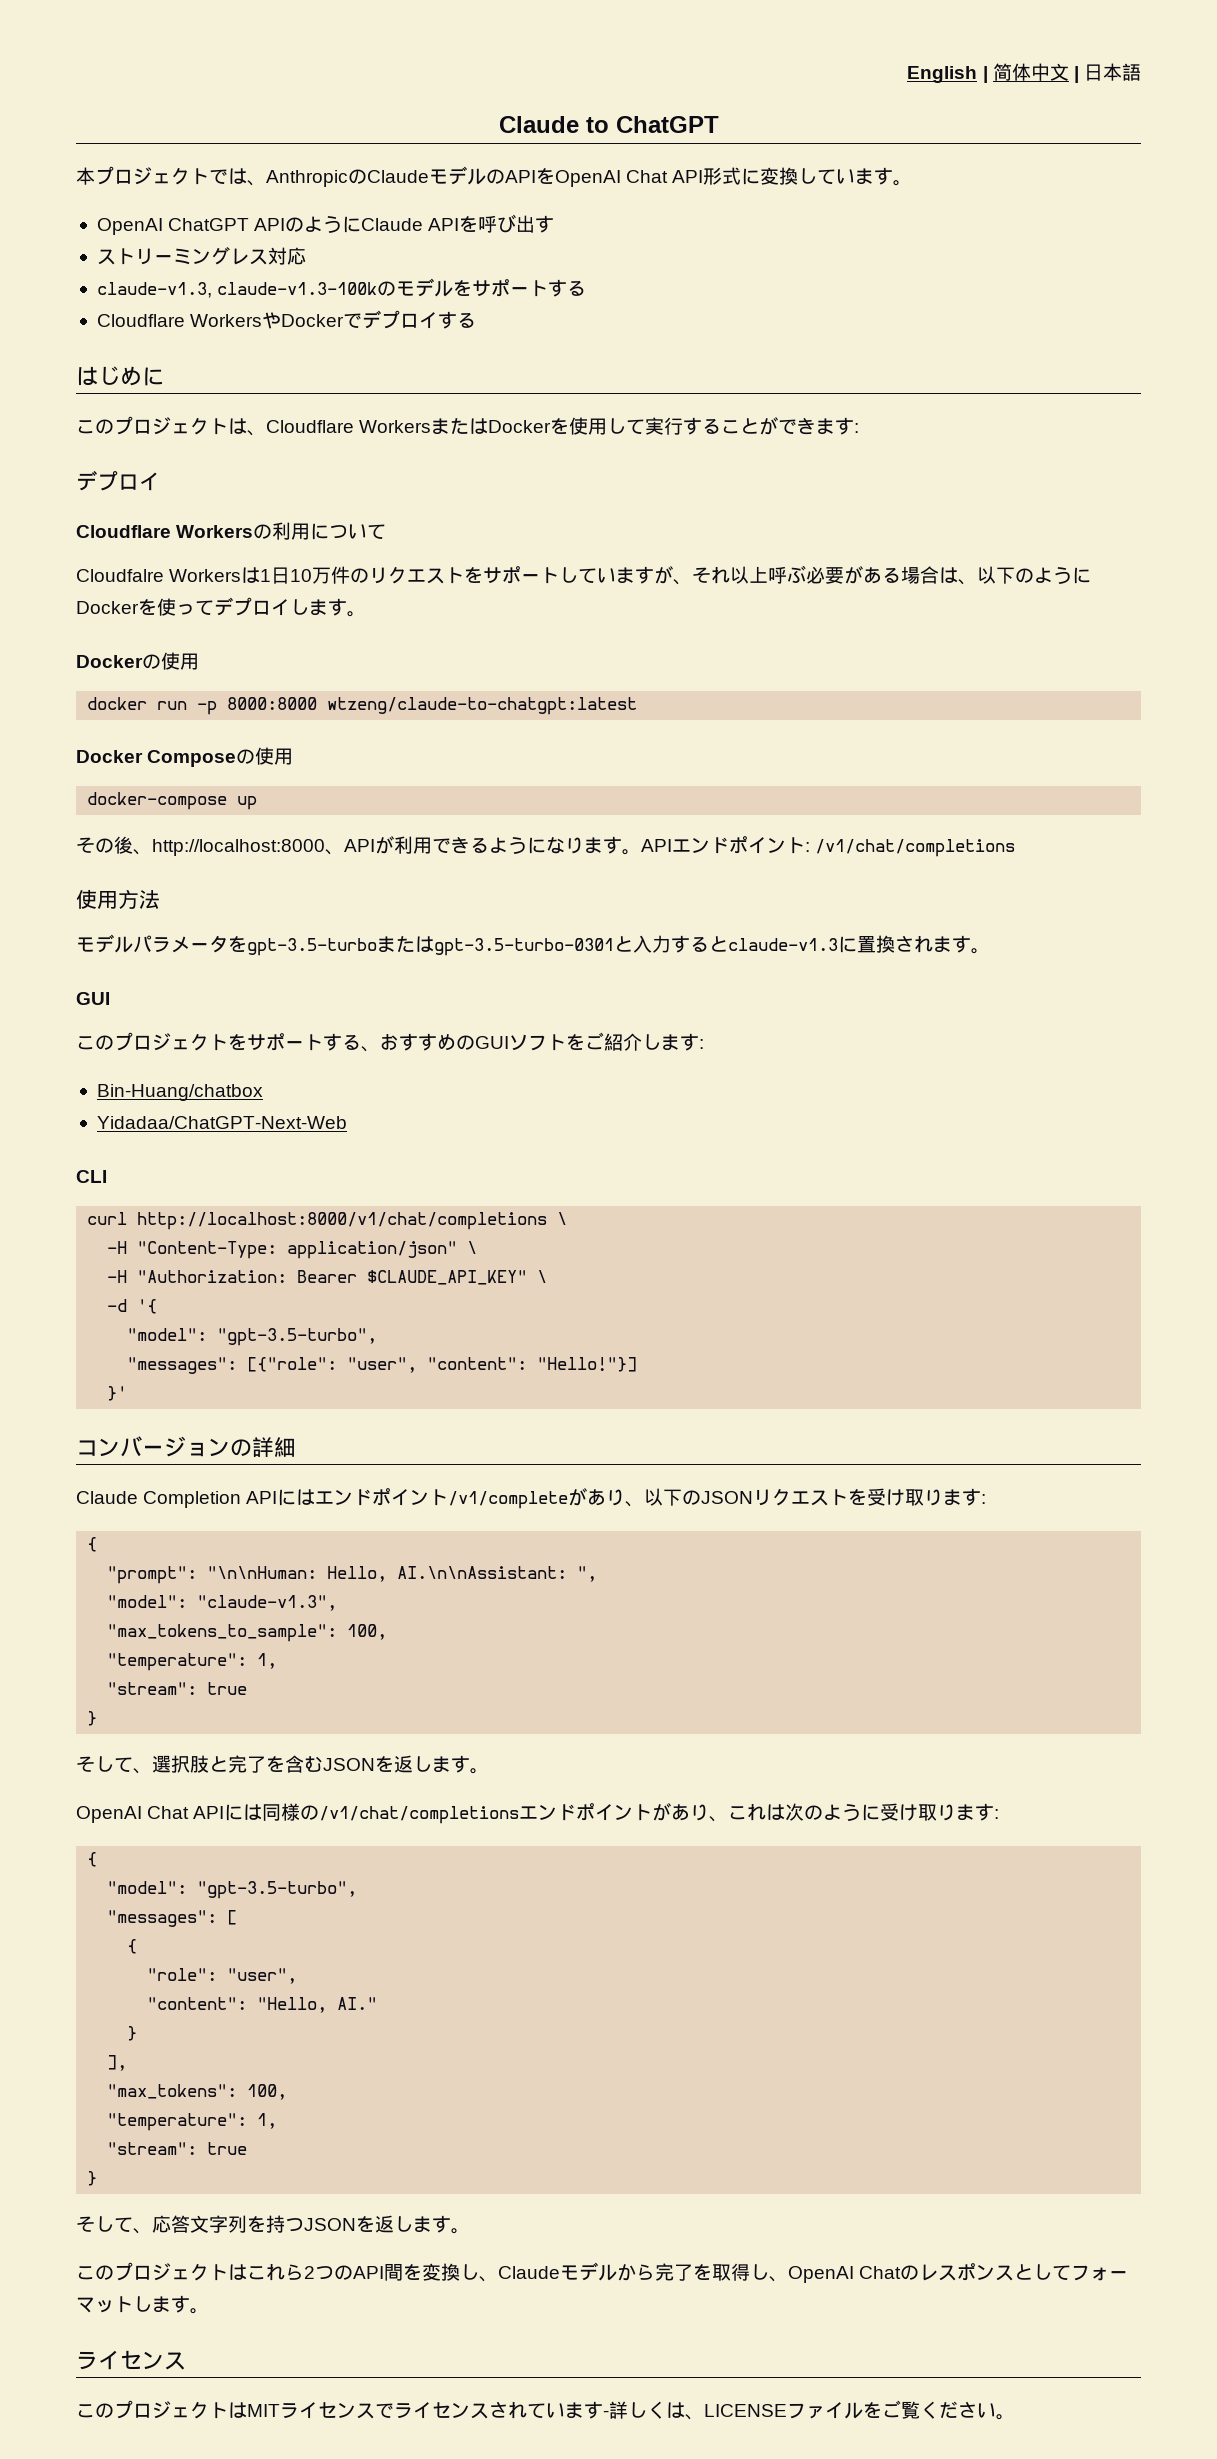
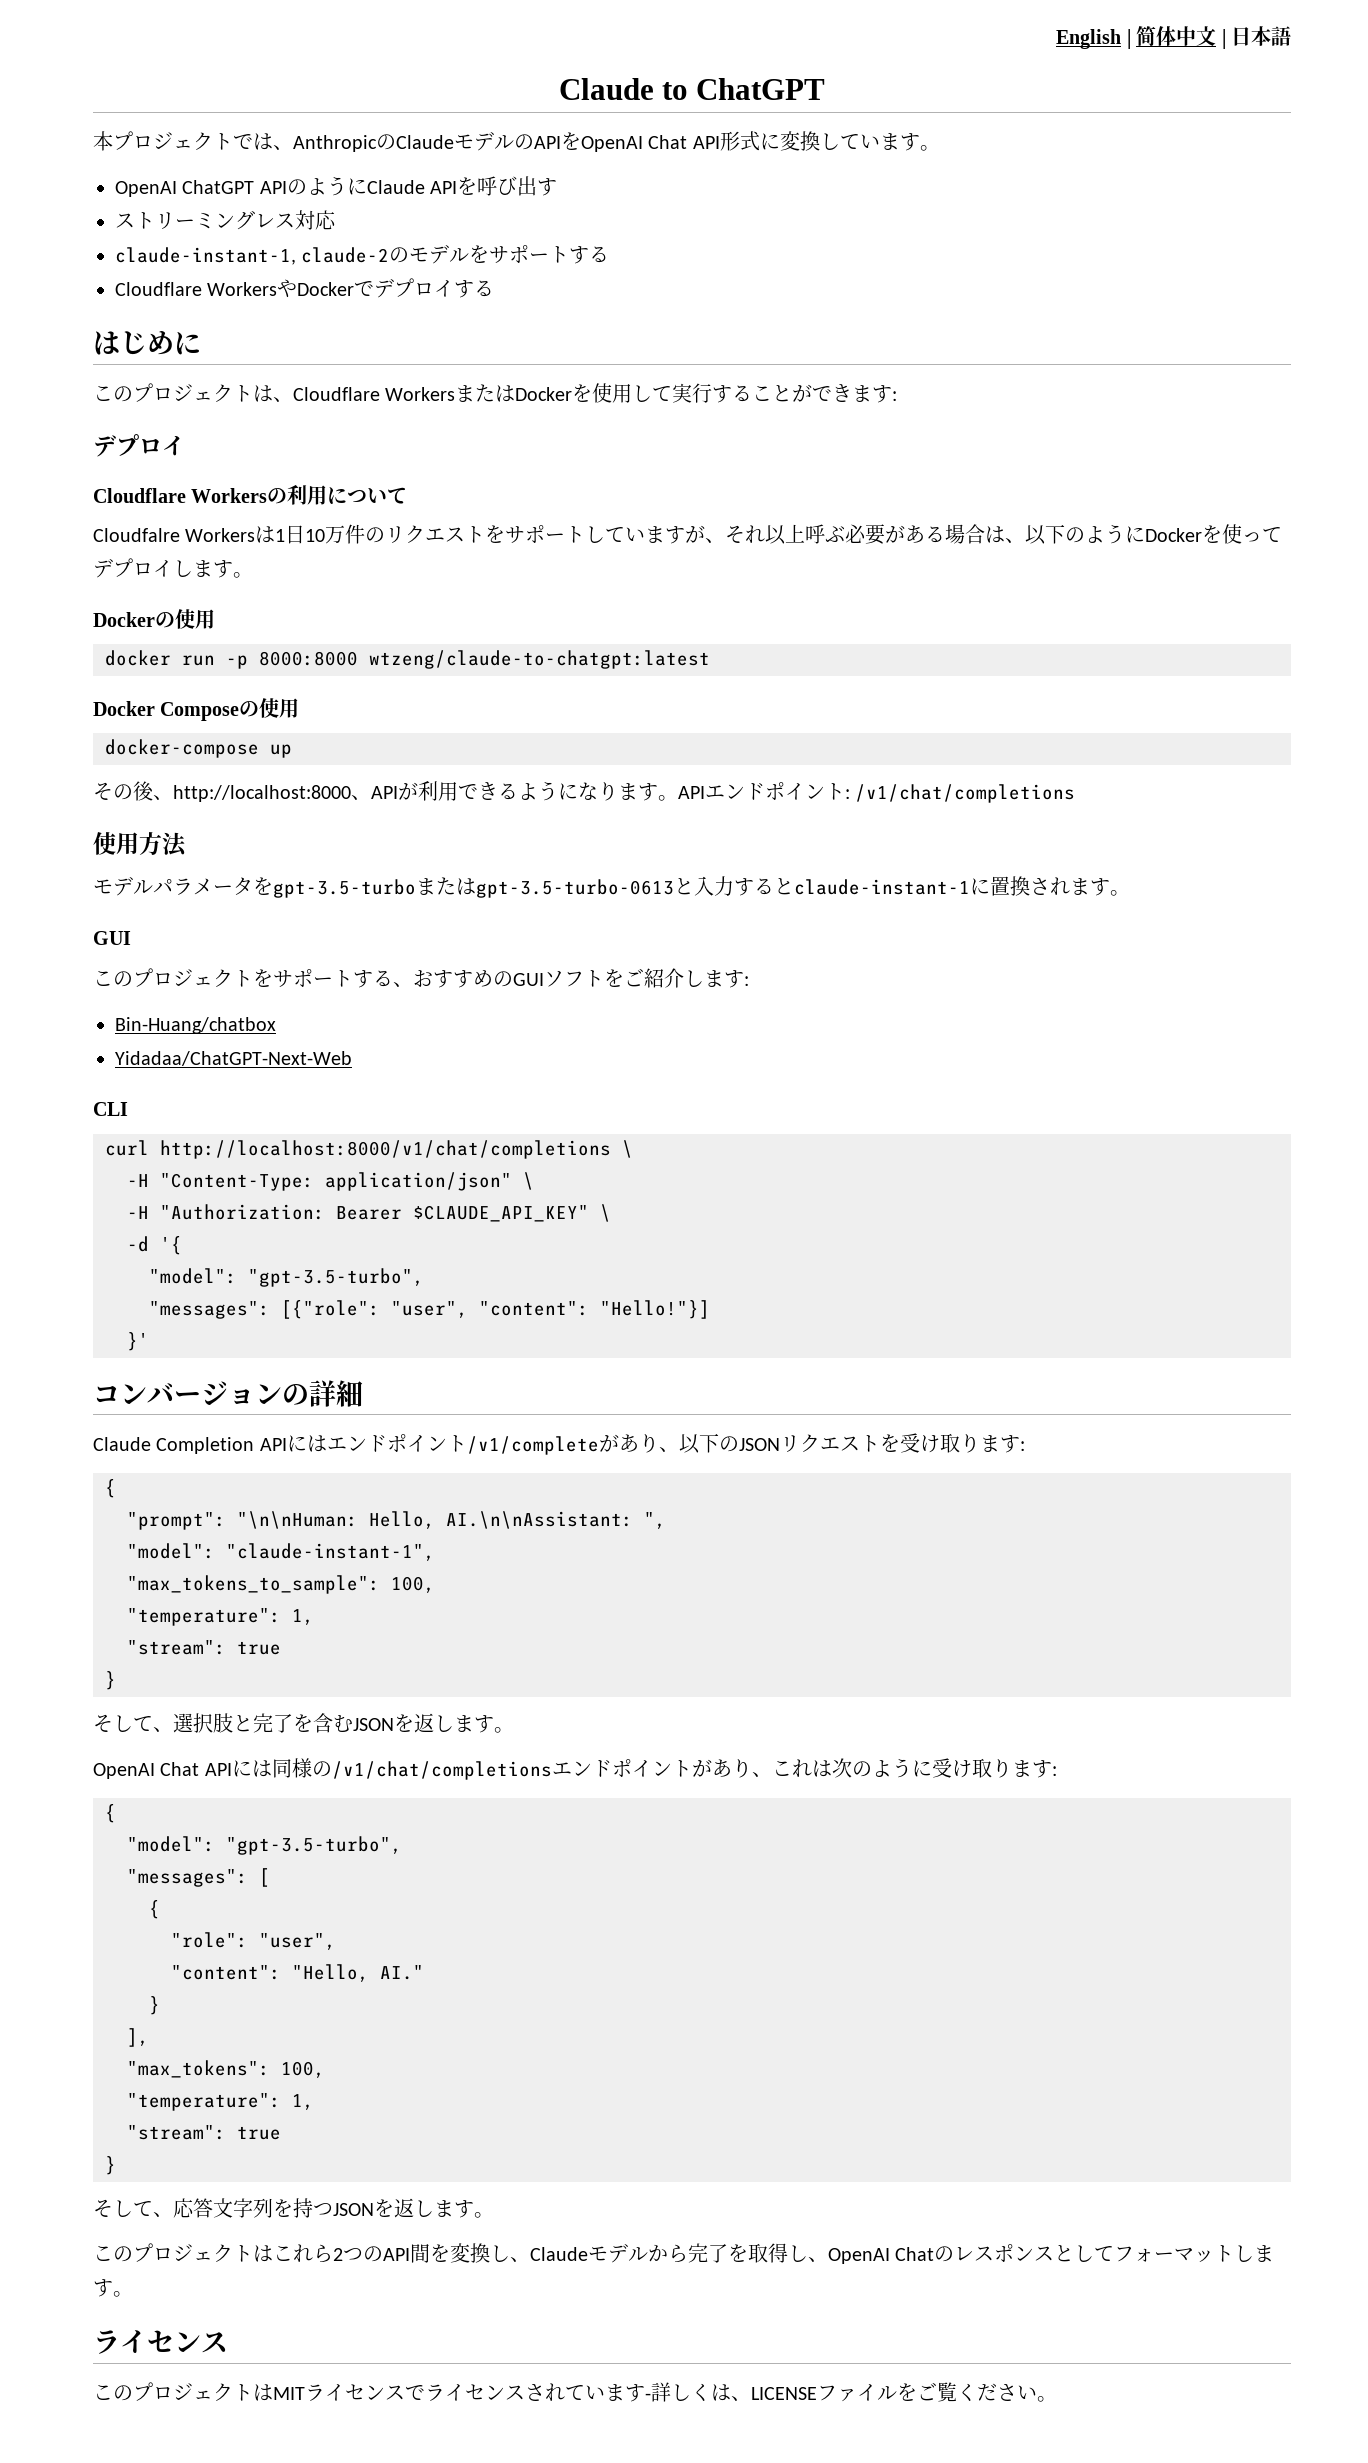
[96,282,378,298] claude-v1.3, claude-v1.3-100k -> [115,247,390,265] claude-instant-1, claude-2
[434,938,614,956] gpt-3.5-turbo-0301 -> [476,879,674,898] gpt-3.5-turbo-0613
[728,938,838,951] claude-v1.3 -> [794,879,970,895] claude-instant-1
[197,1595,338,1611] "claude-v1.3", -> [226,1543,435,1561] "claude-instant-1",

